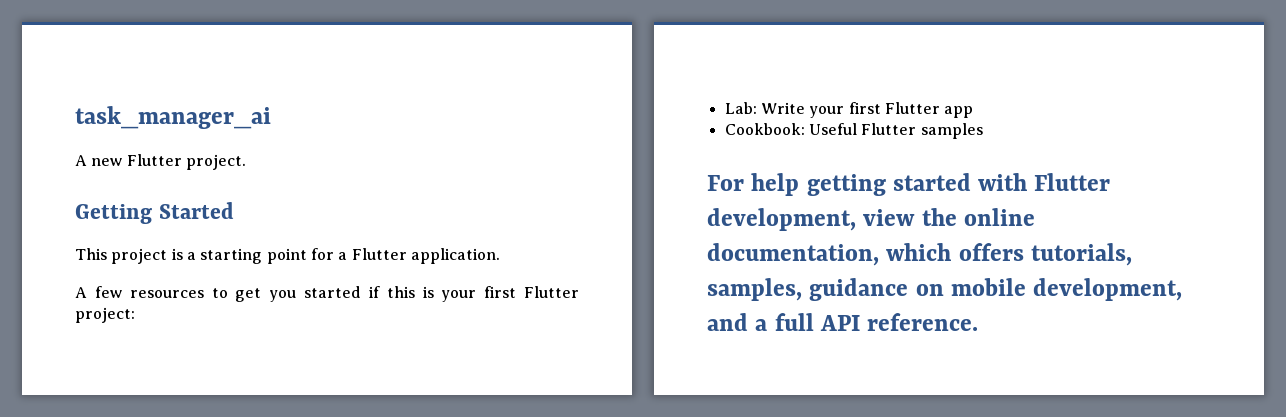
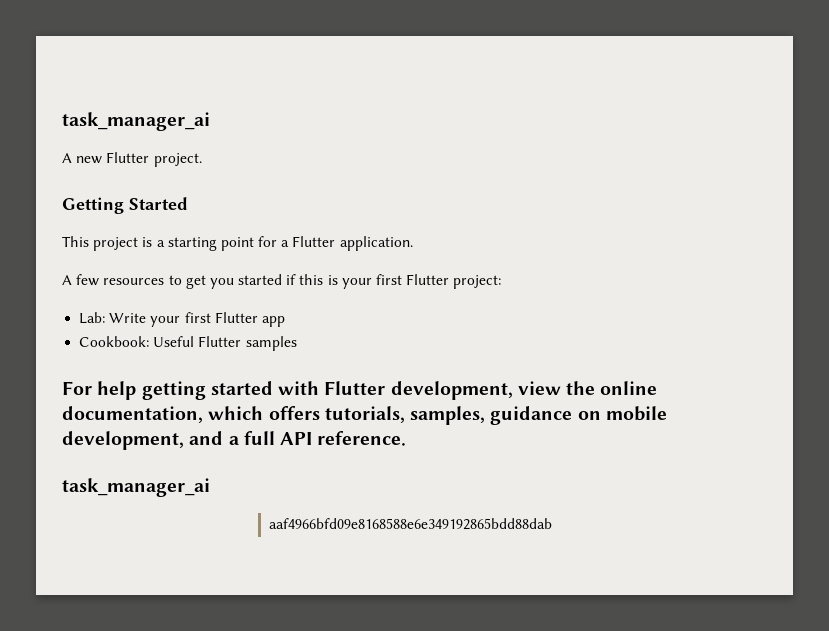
(979, 322) none -> [62,478,210,497] [269,518,553,530] // task_manager_ai // aaf4966bfd09e8168588e6e349192865bdd88dab

